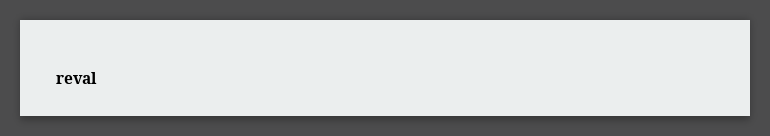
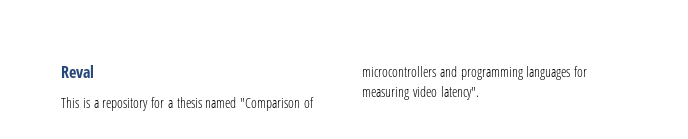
[56,72,97,84] reval -> [61,65,94,78] [61,97,315,111] [362,66,588,80] [362,86,479,100] Reval // This is a repository for a thesis named "Comparison of microcontrollers and programming languages for measuring video latency".

